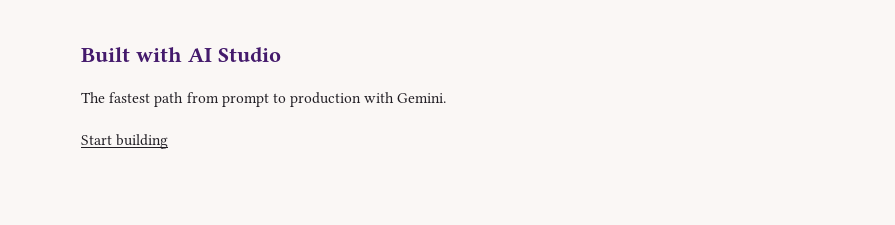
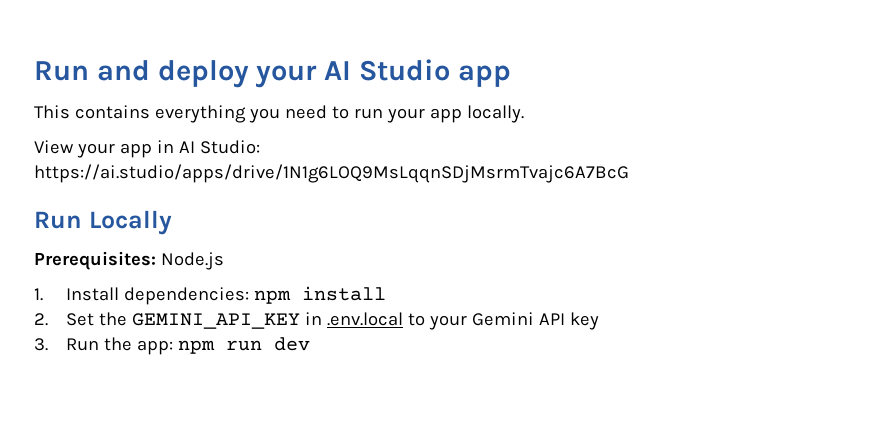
[81,47,281,62] [81,92,447,107] [81,134,169,149] Built with AI Studio // The fastest path from prompt to production with Gemini. // Start building -> [34,59,511,88] [34,105,524,123] [34,140,260,158] [34,164,629,183] [34,210,172,235] [34,251,224,270] [34,286,387,305] [34,312,600,330] [34,337,311,355] Run and deploy your AI Studio app // This contains everything you need to run your app locally. // View your app in AI Studio: https://ai.studio/apps/drive/1N1g6LOQ9MsLqqnSDjMsrmTvajc6A7BcG // Run Locally // Prerequisites: Node.js // 1. Install dependencies: npm install // 2. Set the GEMINI_API_KEY in .env.local to your Gemini API key // 3. Run the app: npm run dev

